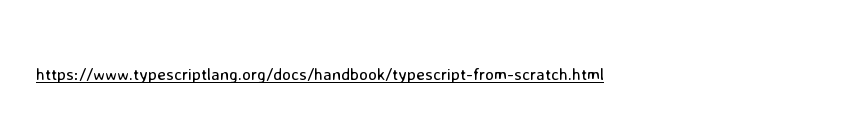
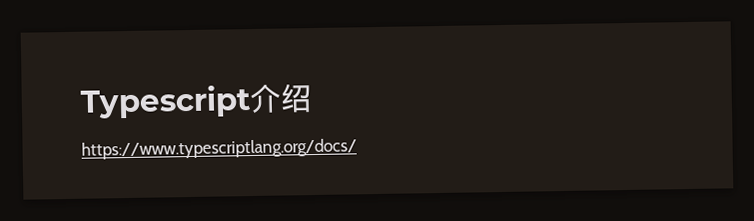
[36,68,604,83] https://www.typescriptlang.org/docs/handbook/typescript-from-scratch.html -> [80,83,313,119] [81,138,357,160] Typescript介绍 // https://www.typescriptlang.org/docs/

